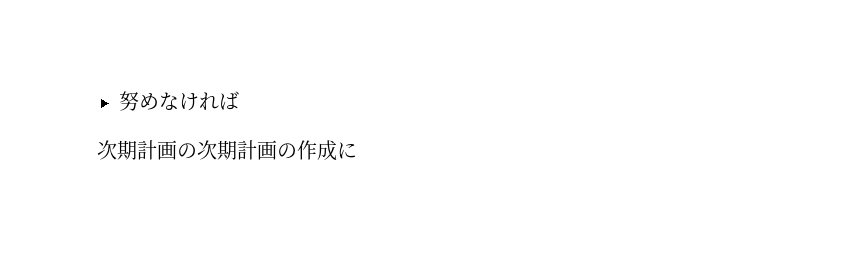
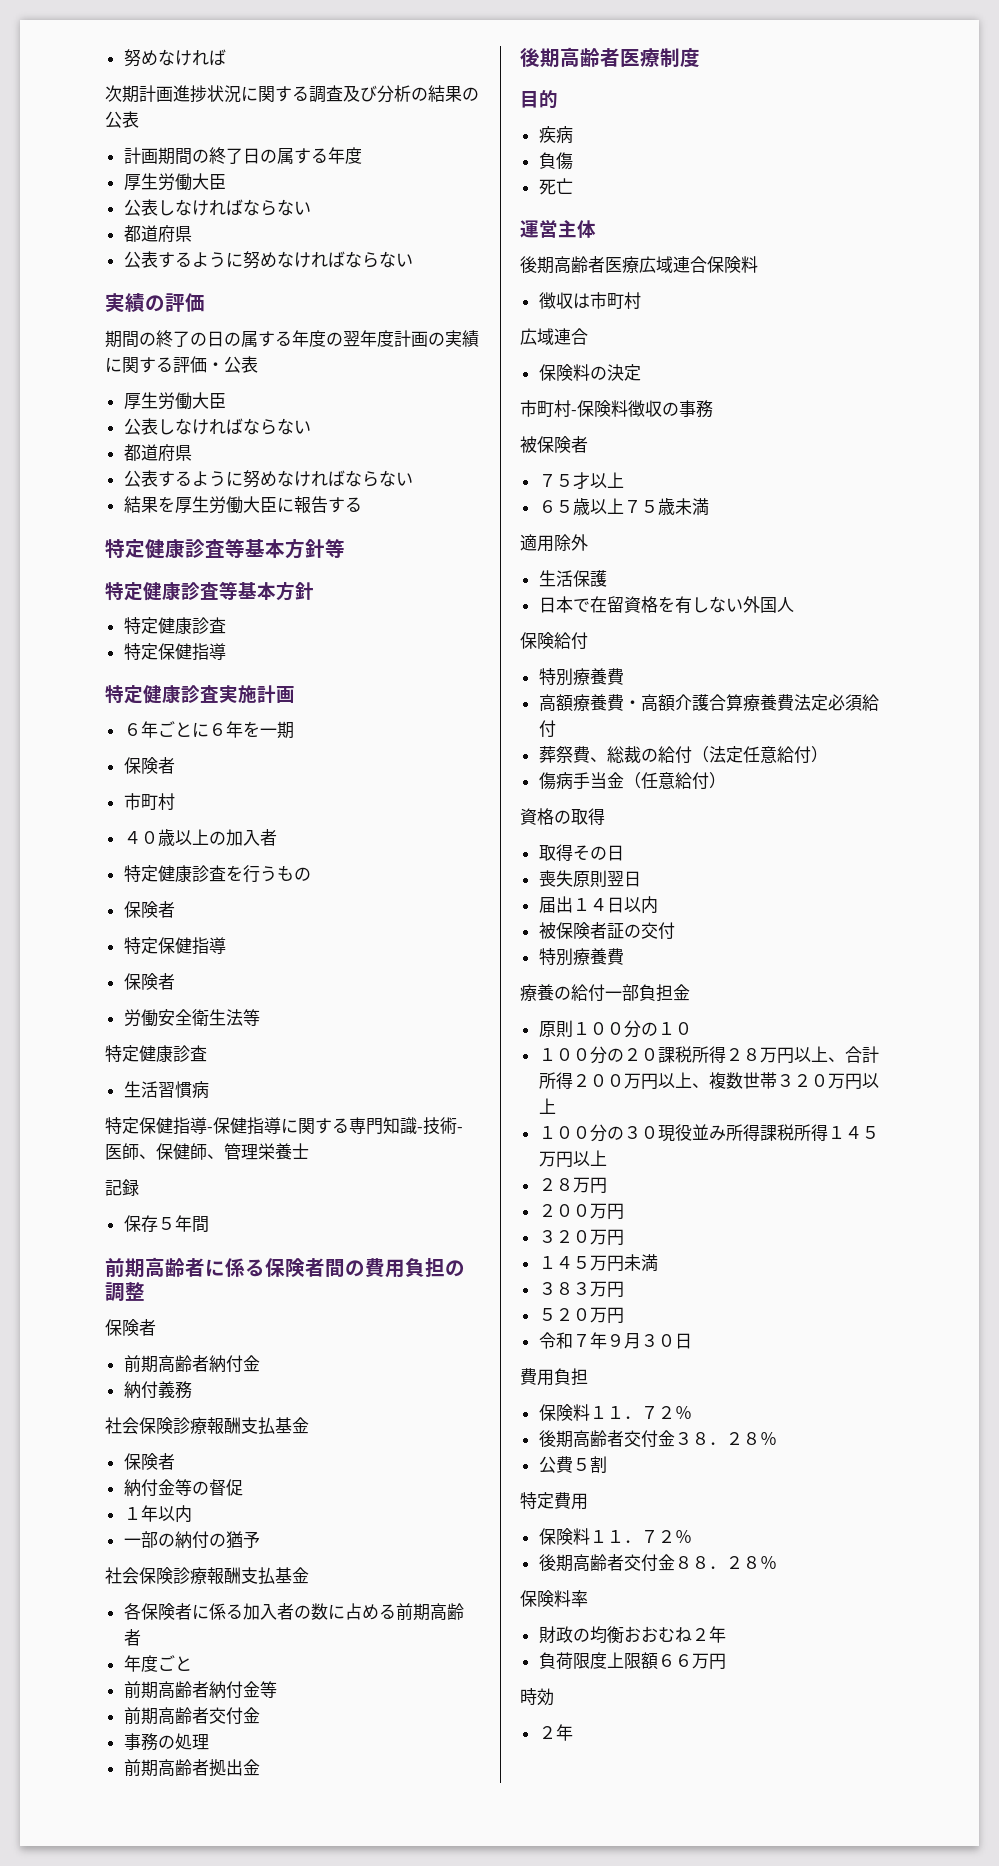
[177,140,357,161] の次期計画の作成に -> [173,85,479,103] [105,111,139,128] [123,147,362,165] [123,173,226,191] [123,199,311,216] [123,225,192,243] [123,251,413,269] [105,293,205,312] [105,330,479,348] [105,356,258,373] [123,392,226,410] [123,418,311,435] [123,444,192,462] [123,470,413,488] [123,496,362,514] [105,538,345,559] [105,581,314,601] [123,617,226,635] [123,643,226,661] [105,685,295,704] [123,721,294,739] [123,757,175,774] [123,793,175,810] [123,829,277,846] [123,865,311,883] [123,901,175,918] [123,937,226,955] [123,973,175,990] [123,1009,260,1027] [105,1045,207,1063] [123,1081,209,1099] [105,1117,463,1135] [105,1143,309,1160] [105,1179,139,1196] [123,1215,209,1233] [105,1257,465,1278] [105,1282,145,1301] [105,1319,156,1336] [123,1355,260,1373] [123,1381,192,1399] [105,1417,309,1434] [123,1453,175,1470] [123,1479,243,1497] [123,1505,192,1523] [123,1531,260,1549] [105,1567,309,1584] [123,1603,464,1621] [123,1629,141,1646] [123,1655,192,1672] [123,1681,277,1699] [123,1707,260,1725] [123,1733,209,1751] [123,1759,260,1777] [520,47,700,68] [520,90,558,109] [538,126,573,144] [538,152,573,170] [538,178,573,195] [520,220,596,238] [520,256,758,274] [538,292,641,309] [520,328,588,345] [538,364,641,381] [520,400,713,418] [520,436,588,453] [538,472,624,489] [538,498,709,516] [520,534,588,552] [538,570,607,587] [538,596,794,614] [520,632,588,650] [538,668,624,686] [538,694,879,712] [538,720,556,738] [538,746,828,764] [538,772,726,790] [520,808,605,825] [538,844,624,861] [538,870,641,888] [538,896,658,914] [538,922,675,940] [538,948,624,966] [520,984,690,1002] [538,1020,692,1038] [538,1046,879,1064] [538,1072,879,1090] [538,1098,556,1114] [538,1124,879,1142] [538,1150,607,1168] [538,1177,607,1194] [538,1203,624,1220] [538,1229,624,1246] [538,1254,658,1272] [538,1281,624,1298] [538,1307,624,1324] [538,1332,692,1349] [520,1368,588,1386] [538,1404,692,1421] [538,1430,777,1448] [538,1456,607,1473] [520,1492,588,1510] [538,1528,692,1545] [538,1554,777,1572] [520,1590,588,1607] [538,1626,726,1644] [538,1652,726,1670] [520,1688,554,1706] [538,1724,573,1741] 進捗状況に関する調査及び分析の結果の公表 // 計画期間の終了日の属する年度 // 厚生労働大臣 // 公表しなければならない // 都道府県 // 公表するように努めなければならない // 実績の評価 // 期間の終了の日の属する年度の翌年度計画の実績に関する評価・公表 // 厚生労働大臣 // 公表しなければならない // 都道府県 // 公表するように努めなければならない // 結果を厚生労働大臣に報告する // 特定健康診査等基本方針等 // 特定健康診査等基本方針 // 特定健康診査 // 特定保健指導 // 特定健康診査実施計画 // ６年ごとに６年を一期 // 保険者 // 市町村 // ４０歳以上の加入者 // 特定健康診査を行うもの // 保険者 // 特定保健指導 // 保険者 // 労働安全衛生法等 // 特定健康診査 // 生活習慣病 // 特定保健指導-保健指導に関する専門知識-技術-医師、保健師、管理栄養士 // 記録 // 保存５年間 // 前期高齢者に係る保険者間の費用負担の調整 // 保険者 // 前期高齢者納付金 // 納付義務 // 社会保険診療報酬支払基金 // 保険者 // 納付金等の督促 // １年以内 // 一部の納付の猶予 // 社会保険診療報酬支払基金 // 各保険者に係る加入者の数に占める前期高齢者 // 年度ごと // 前期高齢者納付金等 // 前期高齢者交付金 // 事務の処理 // 前期高齢者拠出金 // 後期高齢者医療制度 // 目的 // 疾病 // 負傷 // 死亡 // 運営主体 // 後期高齢者医療広域連合保険料 // 徴収は市町村 // 広域連合 // 保険料の決定 // 市町村-保険料徴収の事務 // 被保険者 // ７５才以上 // ６５歳以上７５歳未満 // 適用除外 // 生活保護 // 日本で在留資格を有しない外国人 // 保険給付 // 特別療養費 // 高額療養費・高額介護合算療養費法定必須給付 // 葬祭費、総裁の給付（法定任意給付） // 傷病手当金（任意給付） // 資格の取得 // 取得その日 // 喪失原則翌日 // 届出１４日以内 // 被保険者証の交付 // 特別療養費 // 療養の給付一部負担金 // 原則１００分の１０ // １００分の２０課税所得２８万円以上、合計所得２００万円以上、複数世帯３２０万円以上 // １００分の３０現役並み所得課税所得１４５万円以上 // ２８万円 // ２００万円 // ３２０万円 // １４５万円未満 // ３８３万円 // ５２０万円 // 令和７年９月３０日 // 費用負担 // 保険料１１．７２％ // 後期高齢者交付金３８．２８％ // 公費５割 // 特定費用 // 保険料１１．７２％ // 後期高齢者交付金８８．２８％ // 保険料率 // 財政の均衡おおむね２年 // 負荷限度上限額６６万円 // 時効 // ２年

